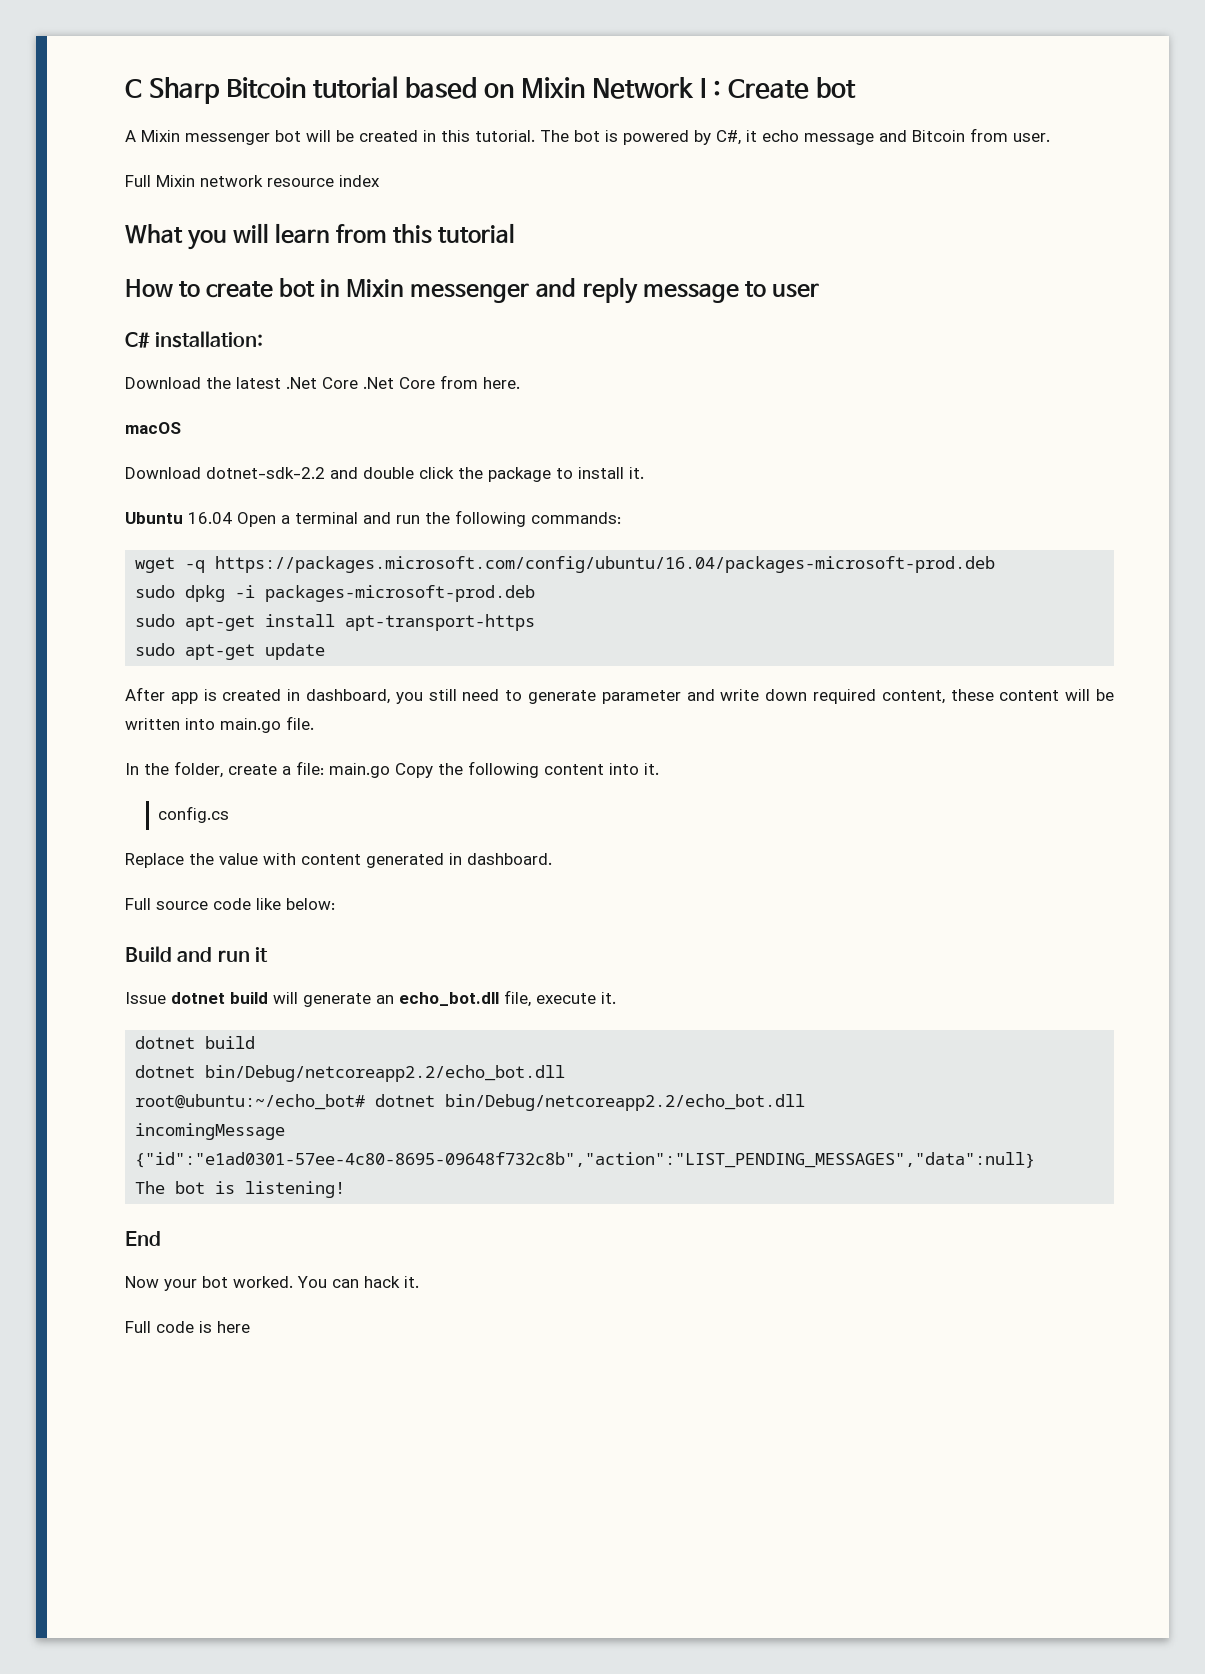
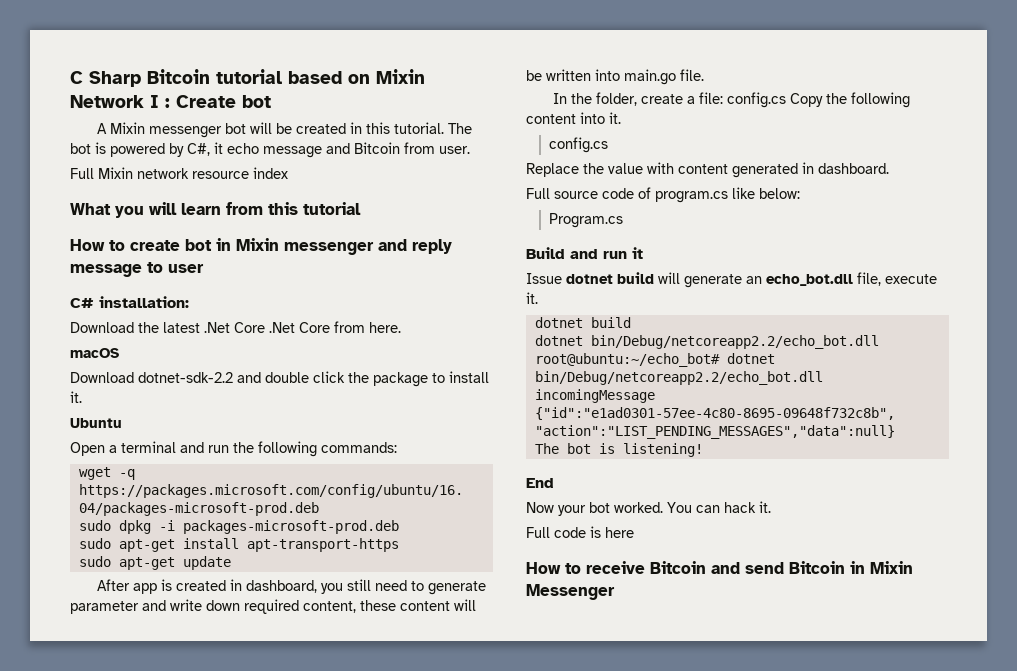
[188,512,232,524] 16.04 -> (122, 423) //
[329,763,390,778] main.go -> [726,92,786,108] config.cs
(251, 904) none -> [638,187,728,203] of program.cs
(335, 904) none -> [549,213,624,228] // Program.cs
(250, 1327) none -> [526,561,913,574] [526,584,615,600] // How to receive Bitcoin and send Bitcoin in Mixin Messenger

